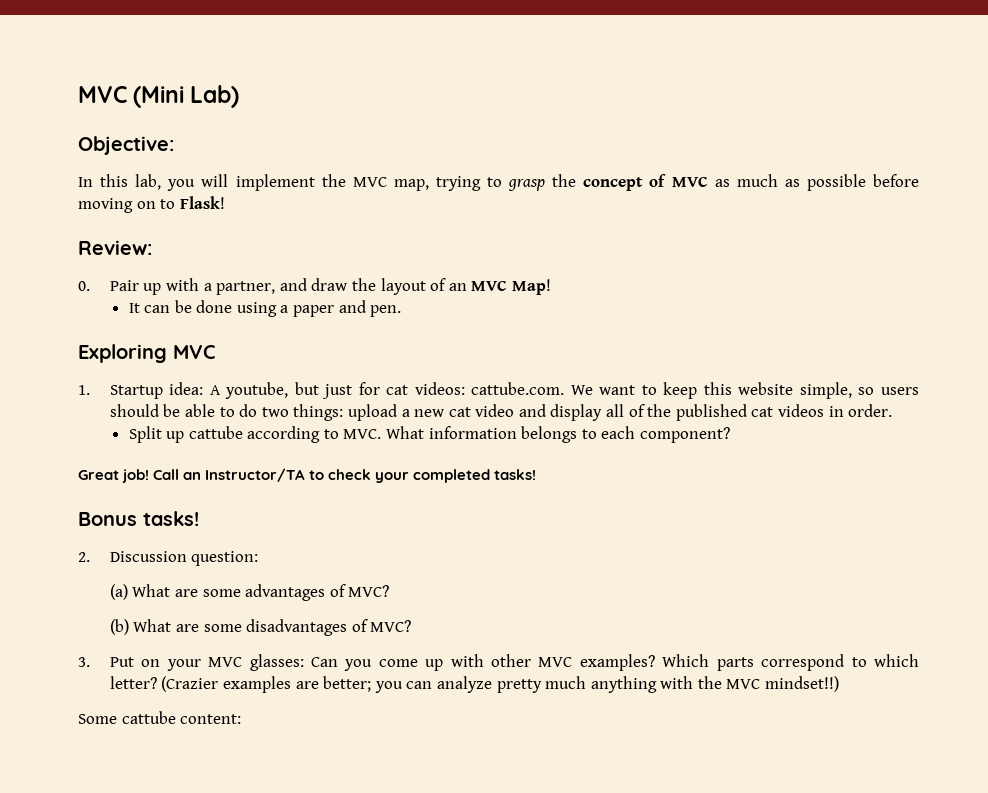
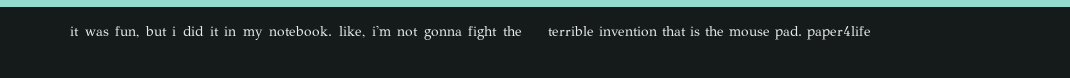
[78,85,240,108] [78,136,174,155] [78,174,920,191] [78,196,225,213] [78,240,152,255] [78,278,551,295] [128,300,402,317] [78,344,216,363] [78,382,920,399] [109,404,893,421] [128,426,731,443] [78,468,537,483] [78,511,199,526] [78,551,259,566] [109,584,390,601] [109,619,412,636] [78,654,920,671] [109,676,840,693] [78,711,242,724] MVC (Mini Lab) // Objective: // In this lab, you will implement the MVC map, trying to grasp the concept of MVC as much as possible before moving on to Flask! // Review: // 0. Pair up with a partner, and draw the layout of an MVC Map! // It can be done using a paper and pen. // Exploring MVC // 1. Startup idea: A youtube, but just for cat videos: cattube.com. We want to keep this website simple, so users should be able to do two things: upload a new cat video and display all of the published cat videos in order. // Split up cattube according to MVC. What information belongs to each component? // Great job! Call an Instructor/TA to check your completed tasks! // Bonus tasks! // 2. Discussion question: // (a) What are some advantages of MVC? // (b) What are some disadvantages of MVC? // 3. Put on your MVC glasses: Can you come up with other MVC examples? Which parts correspond to which letter? (Crazier examples are better; you can analyze pretty much anything with the MVC mindset!!) // Some cattube content: -> [70,25,871,40] it was fun, but i did it in my notebook. like, i'm not gonna fight the terrible invention that is the mouse pad. paper4life

